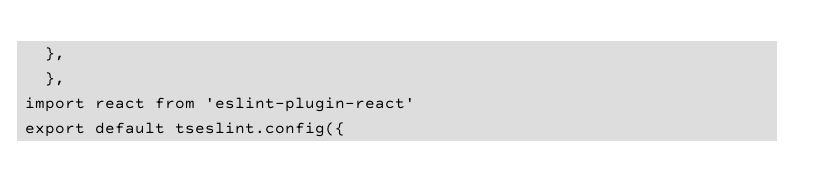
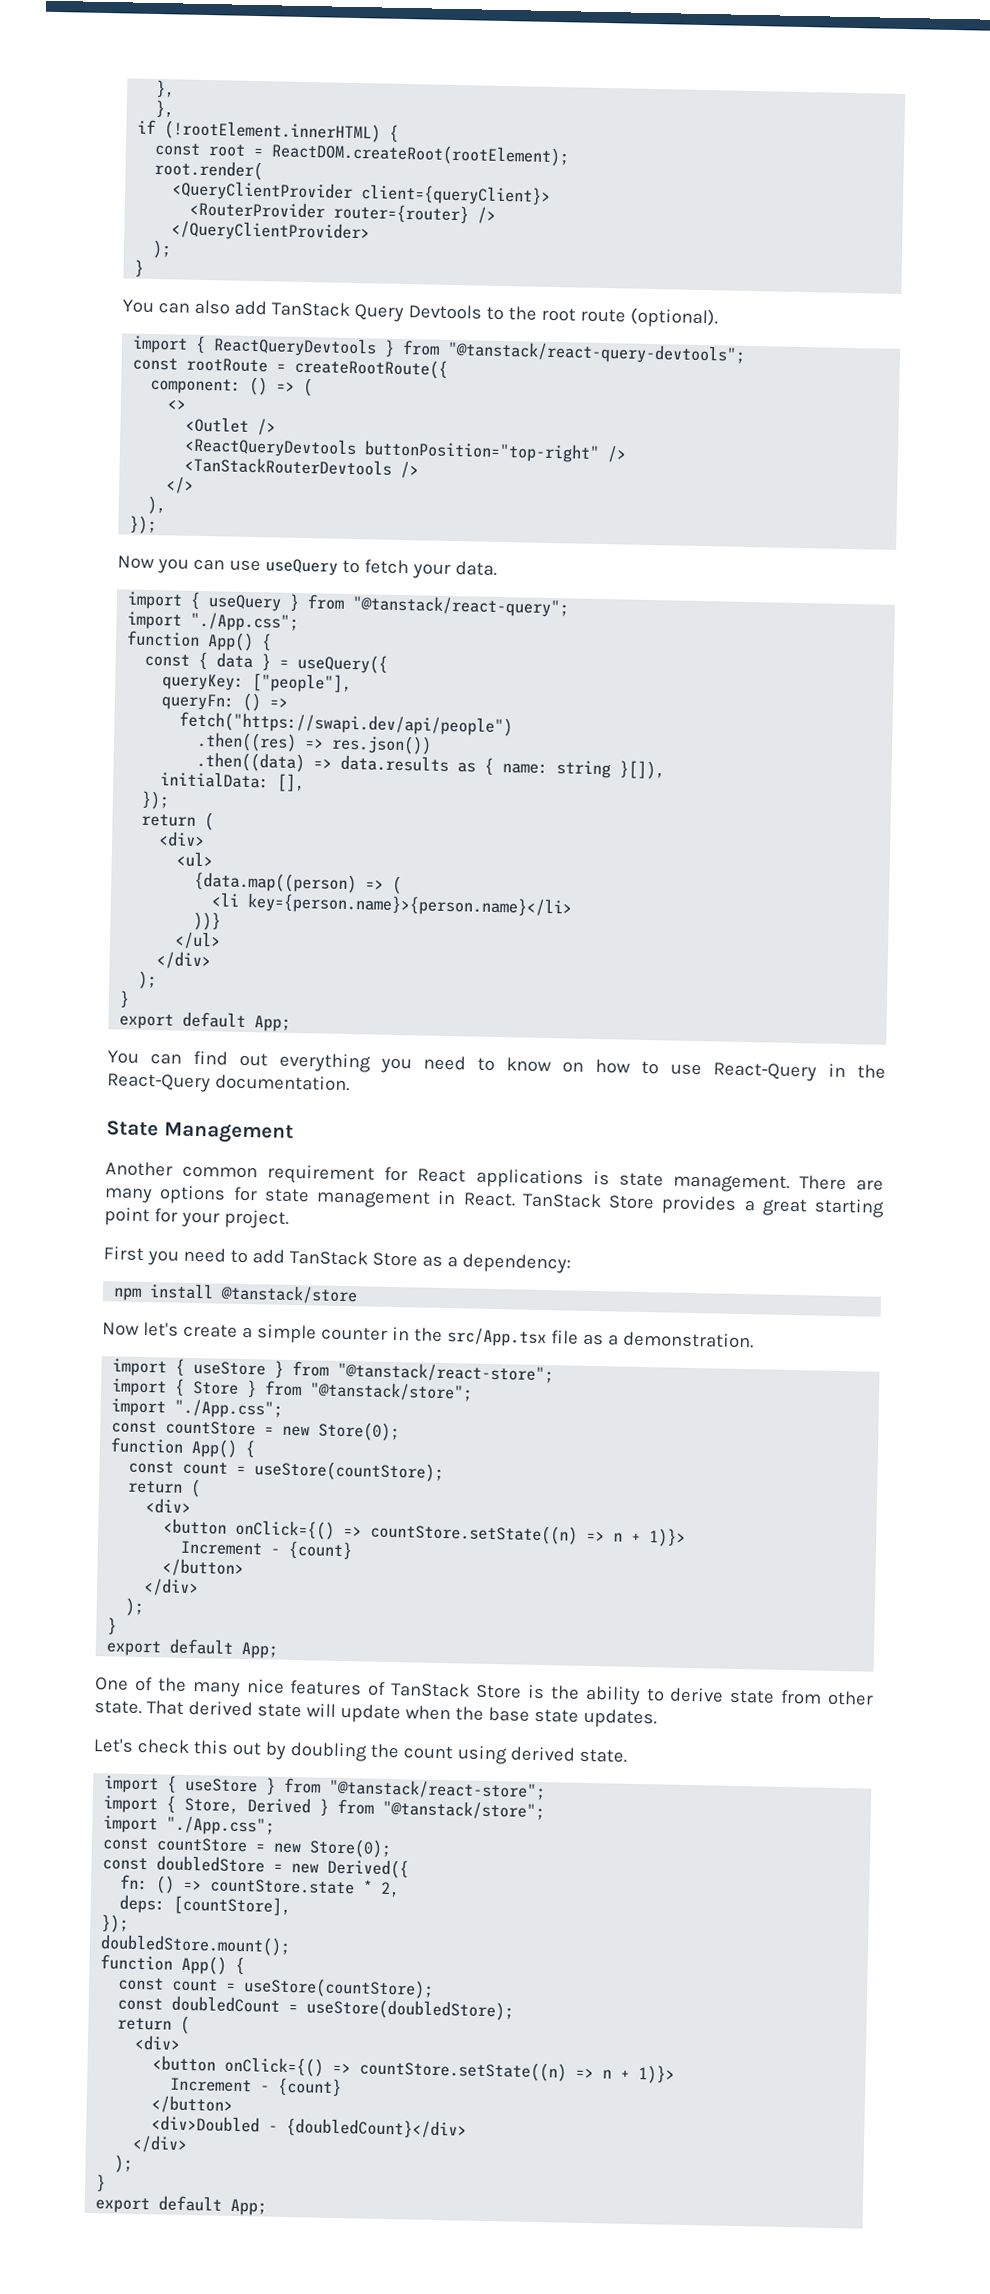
[24,97,415,112] [24,122,345,137] import react from 'eslint-plugin-react' // export default tseslint.config({ -> [137,119,400,143] [154,142,571,167] [154,159,264,181] [171,180,552,206] [189,200,497,224] [171,220,371,243] [152,239,173,259] [134,259,145,277] [122,299,718,329] [132,335,747,365] [132,357,449,379] [150,376,314,397] [167,399,187,410] [185,416,277,436] [184,436,628,463] [184,456,420,479] [166,476,195,494] [147,495,167,515] [129,515,158,535] [117,555,497,579] [127,591,571,618] [127,611,300,632] [126,630,273,652] [144,651,389,674] [162,673,353,694] [161,692,289,712] [179,711,514,737] [196,731,433,755] [196,751,666,780] [160,771,306,793] [141,790,171,810] [141,812,215,831] [158,831,206,848] [176,851,214,868] [194,871,403,895] [211,892,573,918] [193,911,222,931] [174,931,222,950] [156,951,212,970] [138,970,158,990] [119,990,131,1008] [119,1011,292,1032] [107,1050,886,1082] [107,1073,350,1093] [106,1120,294,1144] [105,1161,885,1193] [104,1185,885,1218] [104,1207,289,1229] [103,1246,571,1274] [113,1283,359,1305] [102,1321,754,1349] [112,1358,555,1384] [111,1378,474,1402] [111,1398,284,1419] [111,1420,401,1442] [110,1437,257,1458] [128,1460,445,1483] [127,1478,202,1498] [145,1498,192,1514] [163,1518,687,1547] [180,1540,354,1560] [162,1558,245,1578] [143,1578,200,1597] [125,1597,145,1617] [107,1617,118,1635] [106,1638,280,1659] [95,1676,874,1706] [94,1700,657,1729] [93,1738,627,1765] [103,1775,547,1801] [103,1795,546,1821] [103,1815,276,1836] [102,1837,393,1859] [102,1855,410,1879] [120,1874,401,1898] [119,1894,292,1917] [101,1914,130,1933] [100,1934,292,1957] [100,1954,246,1975] [118,1977,435,1999] [117,1995,515,2021] [117,2015,191,2035] [134,2034,182,2051] [152,2055,676,2084] [169,2077,343,2097] [151,2095,234,2114] [151,2115,468,2139] [132,2134,189,2154] [114,2154,134,2173] [95,2174,107,2192] [95,2195,268,2216] if (!rootElement.innerHTML) { // const root = ReactDOM.createRoot(rootElement); // root.render( // <QueryClientProvider client={queryClient}> // <RouterProvider router={router} /> // </QueryClientProvider> // ); // } // You can also add TanStack Query Devtools to the root route (optional). // import { ReactQueryDevtools } from "@tanstack/react-query-devtools"; // const rootRoute = createRootRoute({ // component: () => ( // <> // <Outlet /> // <ReactQueryDevtools buttonPosition="top-right" /> // <TanStackRouterDevtools /> // </> // ), // }); // Now you can use useQuery to fetch your data. // import { useQuery } from "@tanstack/react-query"; // import "./App.css"; // function App() { // const { data } = useQuery({ // queryKey: ["people"], // queryFn: () => // fetch("https://swapi.dev/api/people") // .then((res) => res.json()) // .then((data) => data.results as { name: string }[]), // initialData: [], // }); // return ( // <div> // <ul> // {data.map((person) => ( // <li key={person.name}>{person.name}</li> // ))} // </ul> // </div> // ); // } // export default App; // You can find out everything you need to know on how to use React-Query in the React-Query documentation. // State Management // Another common requirement for React applications is state management. There are many options for state management in React. TanStack Store provides a great starting point for your project. // First you need to add TanStack Store as a dependency: // npm install @tanstack/store // Now let's create a simple counter in the src/App.tsx file as a demonstration. // import { useStore } from "@tanstack/react-store"; // import { Store } from "@tanstack/store"; // import "./App.css"; // const countStore = new Store(0); // function App() { // const count = useStore(countStore); // return ( // <div> // <button onClick={() => countStore.setState((n) => n + 1)}> // Increment - {count} // </button> // </div> // ); // } // export default App; // One of the many nice features of TanStack Store is the ability to derive state from other state. That derived state will update when the base state updates. // Let's check this out by doubling the count using derived state. // import { useStore } from "@tanstack/react-store"; // import { Store, Derived } from "@tanstack/store"; // import "./App.css"; // const countStore = new Store(0); // const doubledStore = new Derived({ // fn: () => countStore.state * 2, // deps: [countStore], // }); // doubledStore.mount(); // function App() { // const count = useStore(countStore); // const doubledCount = useStore(doubledStore); // return ( // <div> // <button onClick={() => countStore.setState((n) => n + 1)}> // Increment - {count} // </button> // <div>Doubled - {doubledCount}</div> // </div> // ); // } // export default App;

